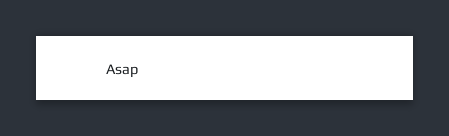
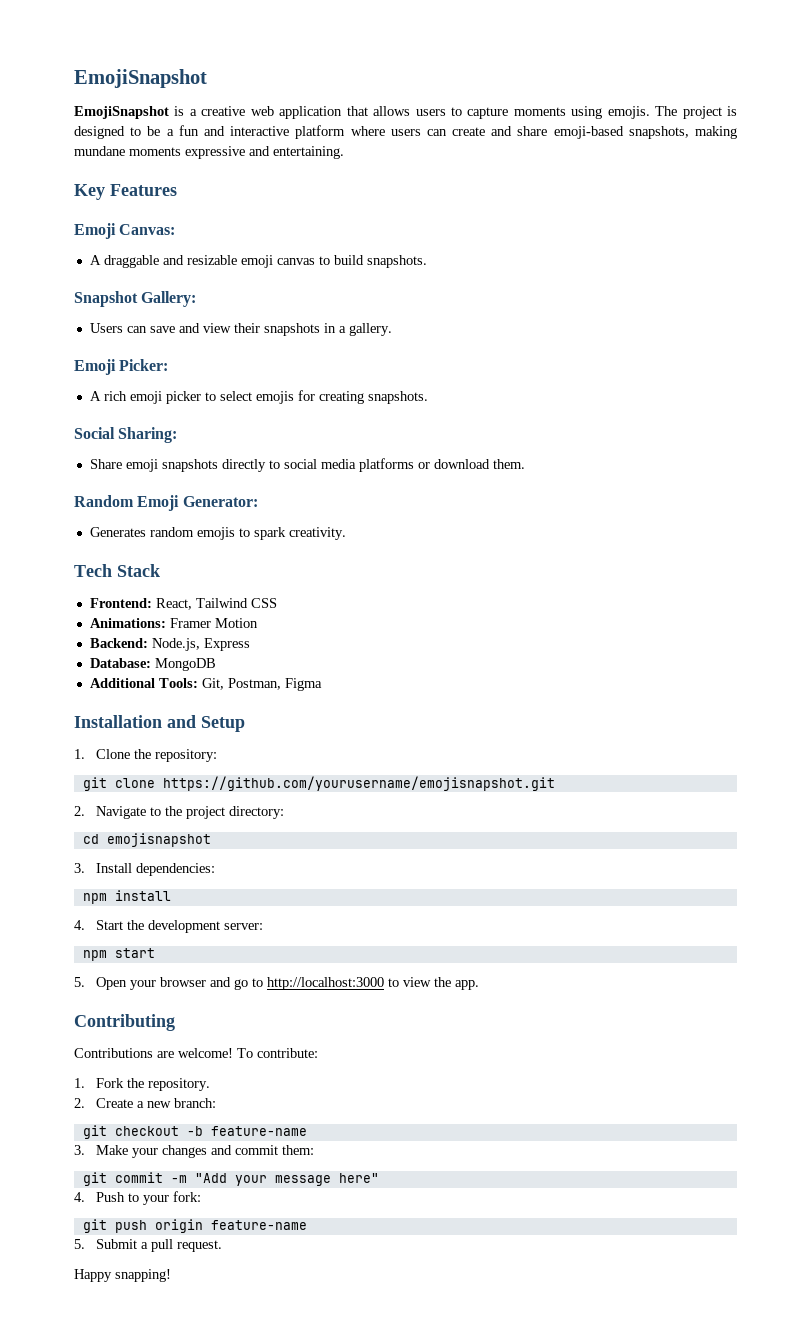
[106,64,138,78] Asap -> [74,69,207,88] [74,106,737,119] [74,125,737,139] [74,146,344,159] [74,184,177,200] [74,223,176,239] [89,255,427,268] [74,291,197,307] [89,323,392,336] [74,359,169,375] [89,390,428,404] [74,427,178,443] [89,458,525,472] [74,495,258,511] [89,527,346,540] [74,564,160,577] [89,598,277,610] [89,618,258,628] [89,638,250,651] [89,658,216,671] [89,678,322,691] [74,715,245,732] [74,749,217,762] [82,776,555,791] [74,806,284,819] [82,833,211,847] [74,863,215,876] [82,890,171,904] [74,920,263,933] [82,948,155,961] [74,977,479,990] [74,1014,175,1031] [74,1048,318,1058] [74,1078,210,1091] [74,1098,216,1108] [82,1125,307,1139] [74,1145,314,1158] [82,1172,379,1186] [74,1191,201,1205] [82,1219,307,1233] [74,1239,222,1252] [74,1269,171,1282] EmojiSnapshot // EmojiSnapshot is a creative web application that allows users to capture moments using emojis. The project is designed to be a fun and interactive platform where users can create and share emoji-based snapshots, making mundane moments expressive and entertaining. // Key Features // Emoji Canvas: // A draggable and resizable emoji canvas to build snapshots. // Snapshot Gallery: // Users can save and view their snapshots in a gallery. // Emoji Picker: // A rich emoji picker to select emojis for creating snapshots. // Social Sharing: // Share emoji snapshots directly to social media platforms or download them. // Random Emoji Generator: // Generates random emojis to spark creativity. // Tech Stack // Frontend: React, Tailwind CSS // Animations: Framer Motion // Backend: Node.js, Express // Database: MongoDB // Additional Tools: Git, Postman, Figma // Installation and Setup // 1. Clone the repository: // git clone https://github.com/yourusername/emojisnapshot.git // 2. Navigate to the project directory: // cd emojisnapshot // 3. Install dependencies: // npm install // 4. Start the development server: // npm start // 5. Open your browser and go to http://localhost:3000 to view the app. // Contributing // Contributions are welcome! To contribute: // 1. Fork the repository. // 2. Create a new branch: // git checkout -b feature-name // 3. Make your changes and commit them: // git commit -m "Add your message here" // 4. Push to your fork: // git push origin feature-name // 5. Submit a pull request. // Happy snapping!

